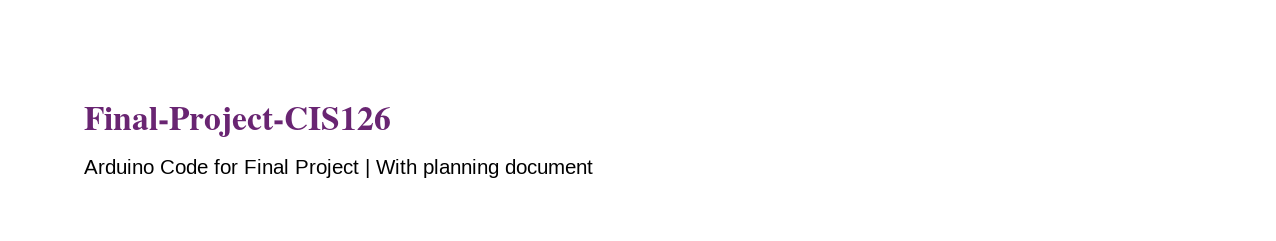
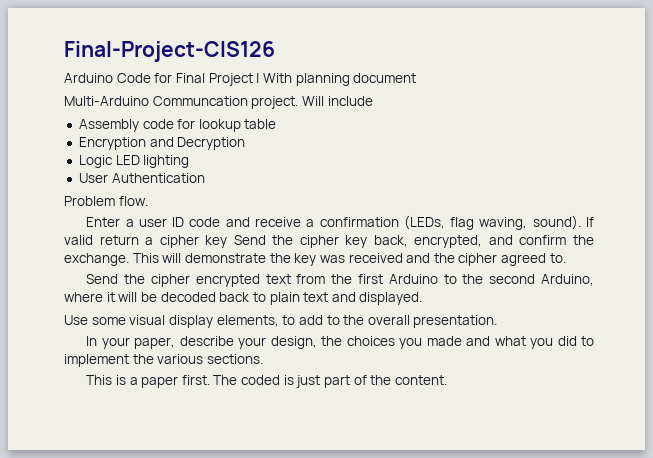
(593, 166) none -> [64,96,373,109] [78,119,277,132] [78,137,246,150] [78,155,190,168] [78,173,205,183] [64,196,148,206] [86,215,594,230] [64,235,595,248] [64,253,566,266] [86,274,595,287] [64,292,423,305] [64,315,498,328] [86,336,594,349] [64,354,263,367] [86,375,448,388] // Multi-Arduino Communcation project. Will include // Assembly code for lookup table // Encryption and Decryption // Logic LED lighting // User Authentication // Problem flow. // Enter a user ID code and receive a confirmation (LEDs, flag waving, sound). If valid return a cipher key Send the cipher key back, encrypted, and confirm the exchange. This will demonstrate the key was received and the cipher agreed to. // Send the cipher encrypted text from the first Arduino to the second Arduino, where it will be decoded back to plain text and displayed. // Use some visual display elements, to add to the overall presentation. // In your paper, describe your design, the choices you made and what you did to implement the various sections. // This is a paper first. The coded is just part of the content.

